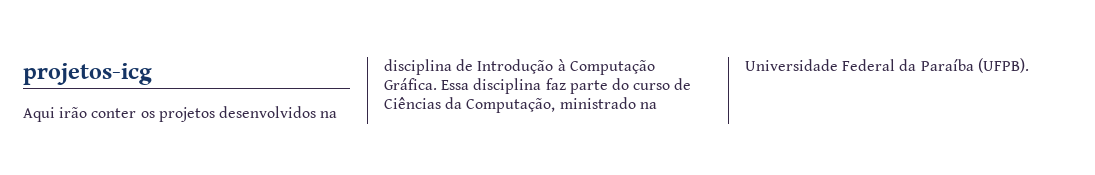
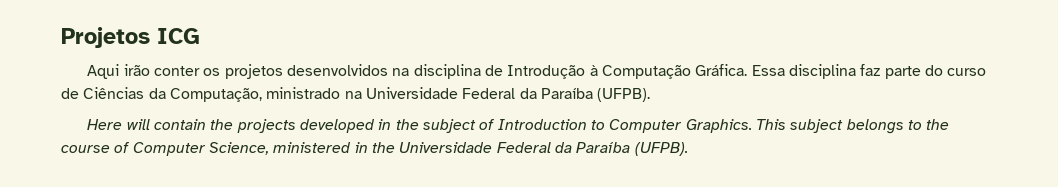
[23,63,152,85] projetos-icg -> [61,27,200,48] Projetos ICG
(1029, 65) none -> [87,119,950,134] [61,142,688,156] // Here will contain the projects developed in the subject of Introduction to Computer Graphics. This subject belongs to the course of Computer Science, ministered in the Universidade Federal da Paraíba (UFPB).

